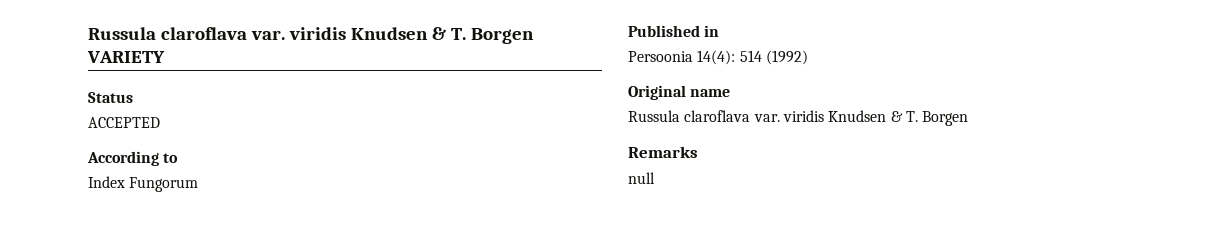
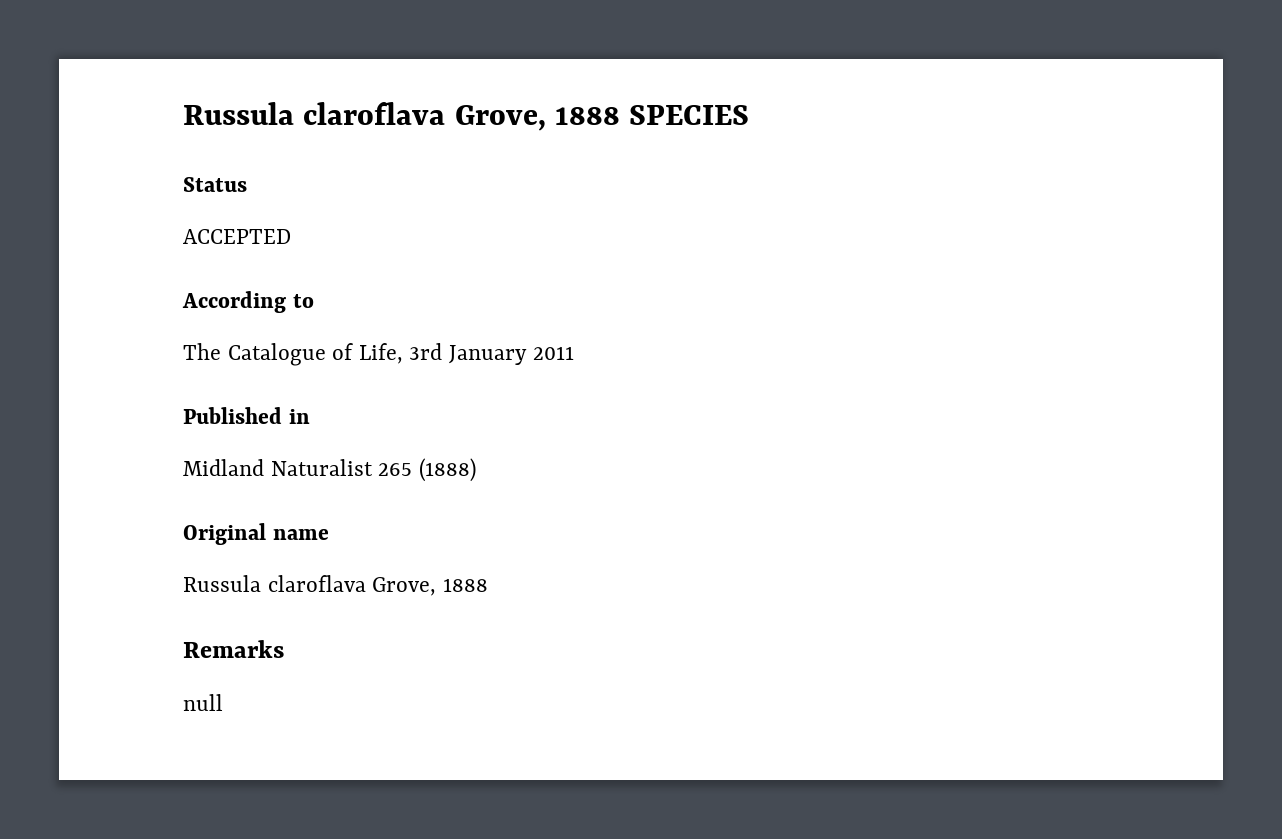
[88,27,534,44] [87,51,165,63] [88,92,133,103] [88,117,160,128] [87,151,179,166] [88,176,199,192] [628,25,720,37] [628,50,808,65] [628,85,731,100] [628,110,969,126] Russula claroflava var. viridis Knudsen & T. Borgen VARIETY // Status // ACCEPTED // According to // Index Fungorum // Published in // Persoonia 14(4): 514 (1992) // Original name // Russula claroflava var. viridis Knudsen & T. Borgen -> [183,102,750,131] [183,177,247,192] [183,229,291,244] [182,291,314,313] [183,343,574,366] [183,407,310,424] [183,458,476,482] [183,523,329,545] [183,575,488,596] Russula claroflava Grove, 1888 SPECIES // Status // ACCEPTED // According to // The Catalogue of Life, 3rd January 2011 // Published in // Midland Naturalist 265 (1888) // Original name // Russula claroflava Grove, 1888

